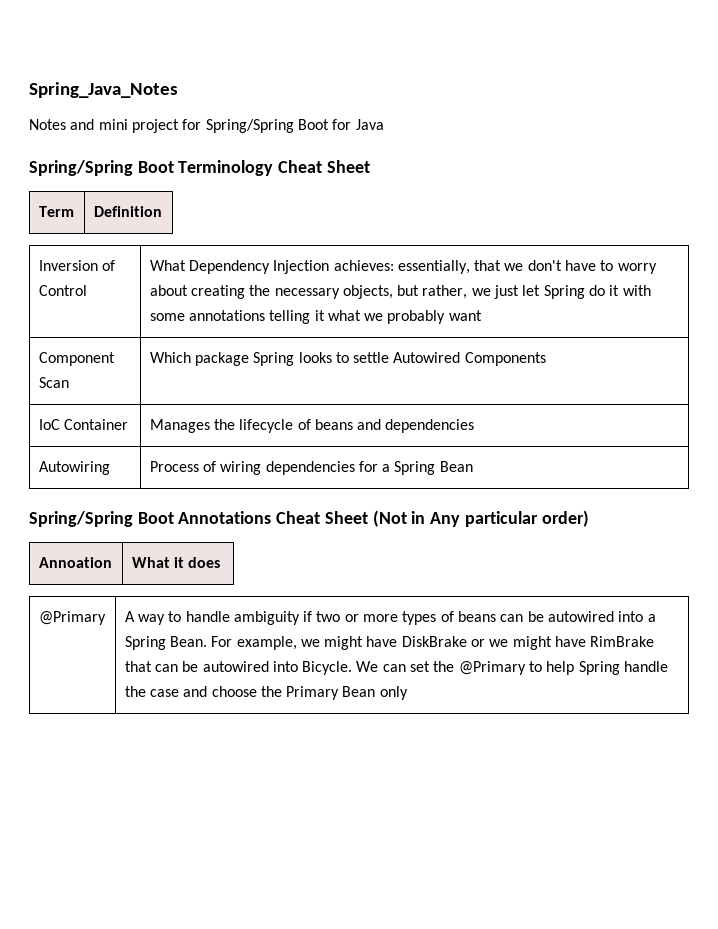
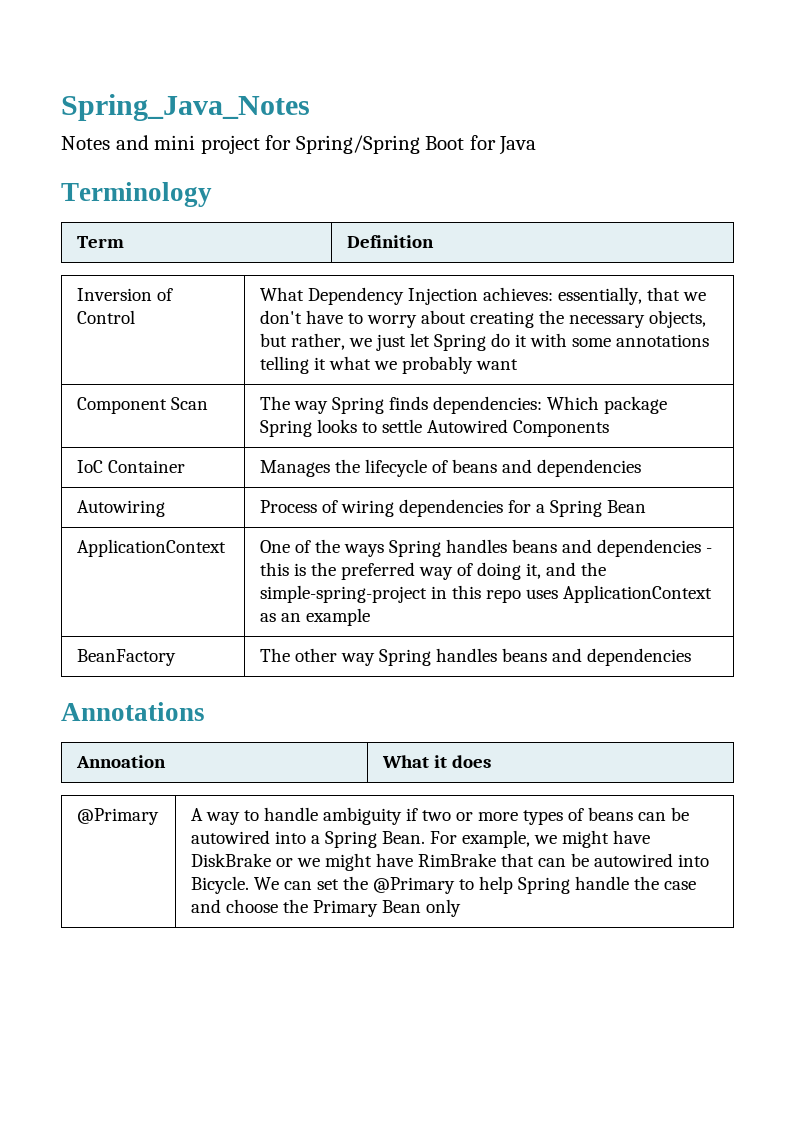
[29,160,174,176] Spring/Spring Boot -> (537, 145) none
[278,160,370,173] Cheat Sheet -> (212, 194) none
(69, 382) none -> [260,396,543,414] The way Spring finds dependencies:
[29,510,589,527] // Spring/Spring Boot Annotations Cheat Sheet (Not in Any particular order) -> [77,539,227,557] [260,539,713,557] [260,562,607,580] [260,585,713,603] [260,608,371,626] [77,649,177,666] [260,648,692,666] [61,702,205,721] // ApplicationContext | One of the ways Spring handles beans and dependencies - this is the preferred way of doing it, and the simple-spring-project in this repo uses ApplicationContext as an example // BeanFactory | The other way Spring handles beans and dependencies // Annotations

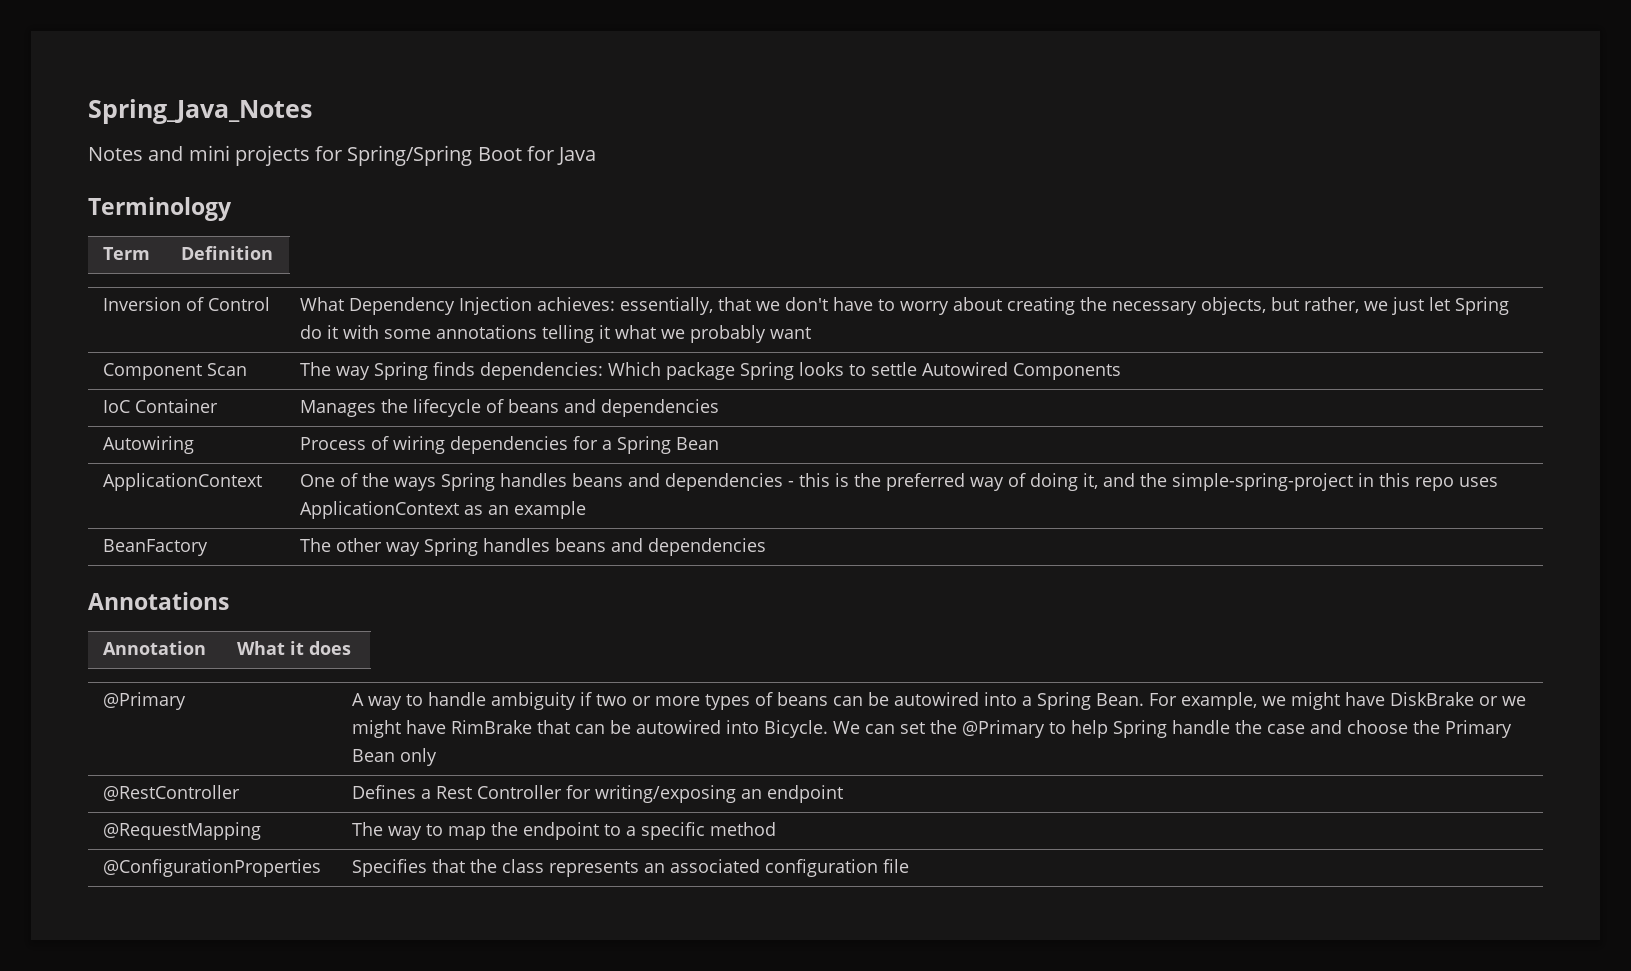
[200,135,260,154] project -> [234,145,310,166] projects
[76,755,167,768] Annoation -> [103,641,207,655] Annotation
(462, 908) none -> [103,785,241,801] [352,785,844,803] [103,822,262,840] [352,822,777,840] [103,859,322,877] [352,859,910,877] // @RestController | Defines a Rest Controller for writing/exposing an endpoint // @RequestMapping | The way to map the endpoint to a specific method // @ConfigurationProperties | Specifies that the class represents an associated configuration file

